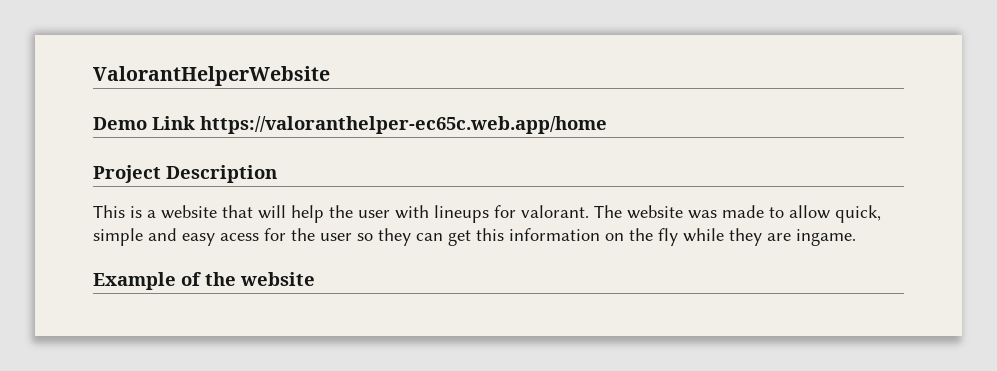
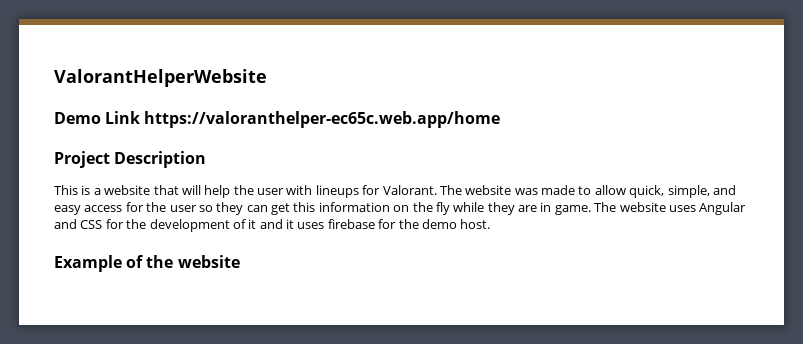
[521,205,589,218] valorant. -> [382,185,437,195] Valorant.
[93,228,143,246] simple -> [667,185,710,198] simple,
[220,233,259,241] acess -> [84,205,123,212] access
[796,229,856,246] ingame. -> [540,202,747,215] [54,219,491,232] in game. The website uses Angular and CSS for the development of it and it uses firebase for the demo host.

